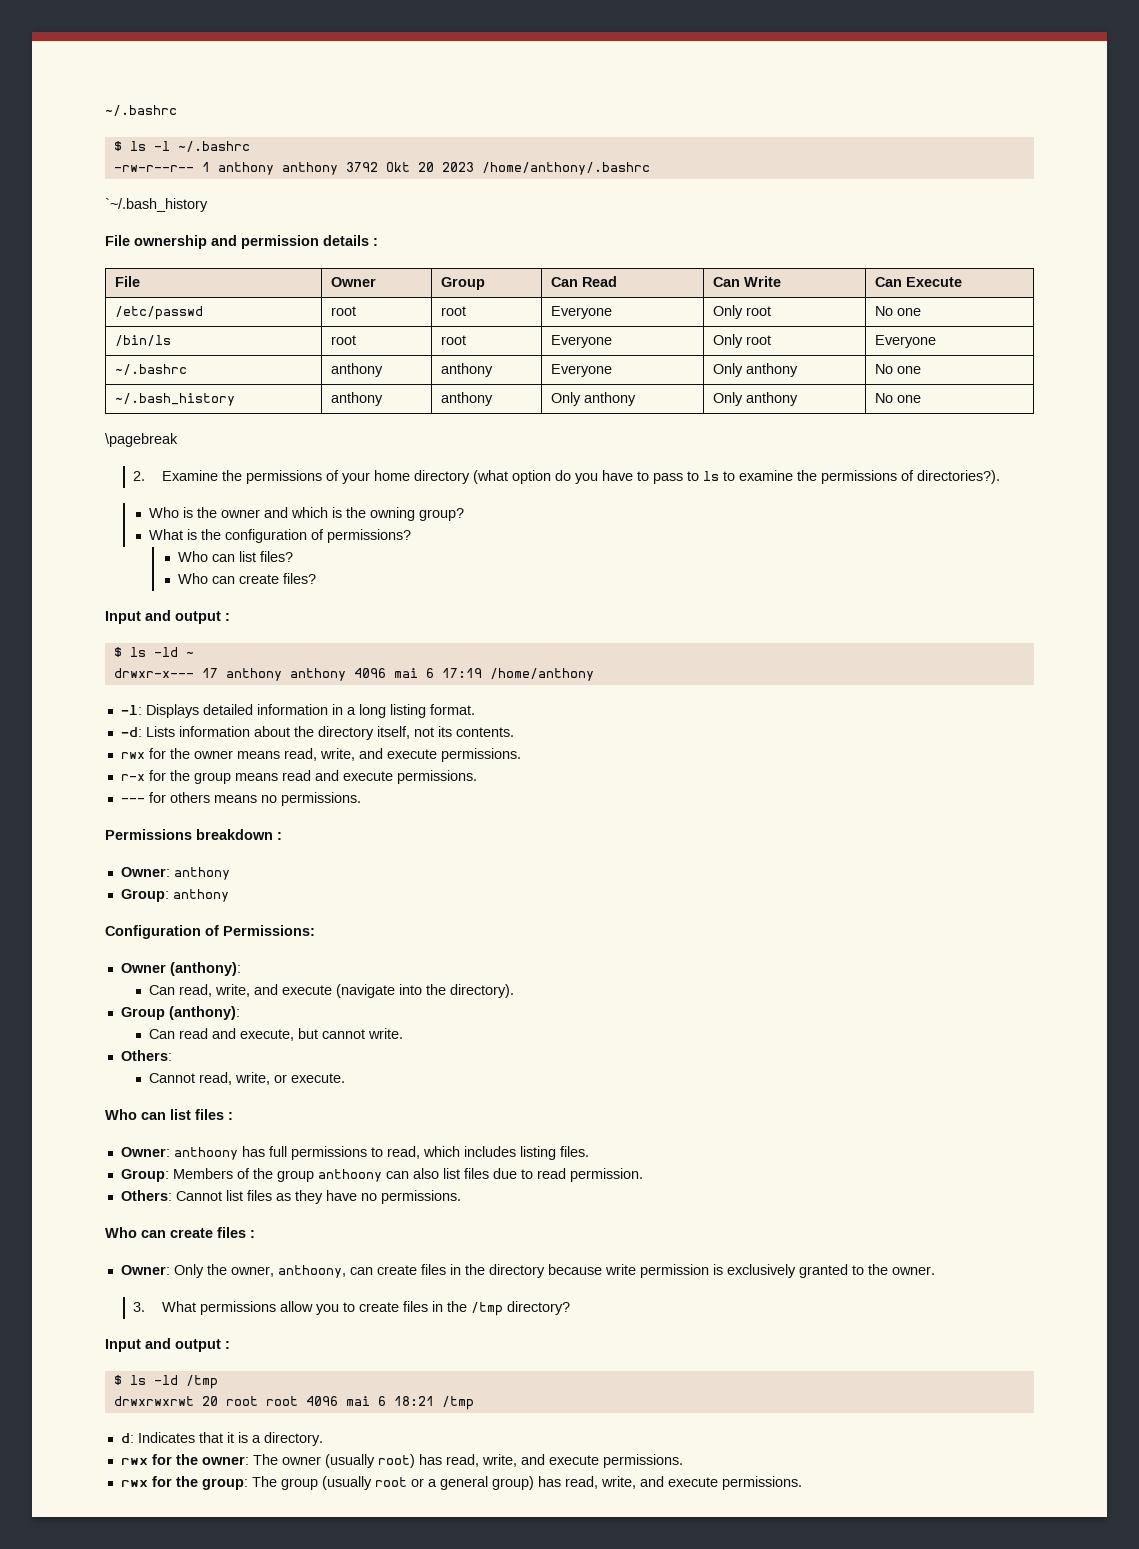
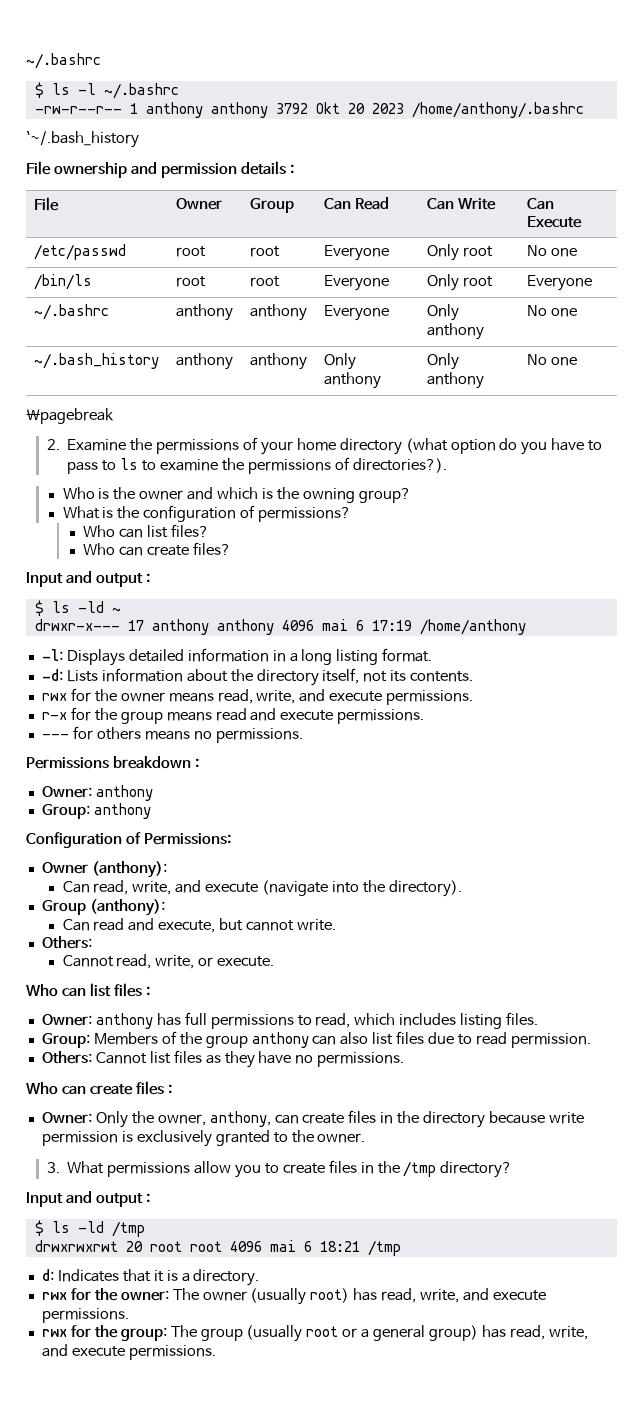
[173,1147,238,1160] anthoony -> [95,1013,153,1029] anthony
[317,1169,382,1182] anthoony -> [251,1032,309,1048] anthony
[277,1265,346,1278] anthoony, -> [209,1111,271,1127] anthony,

